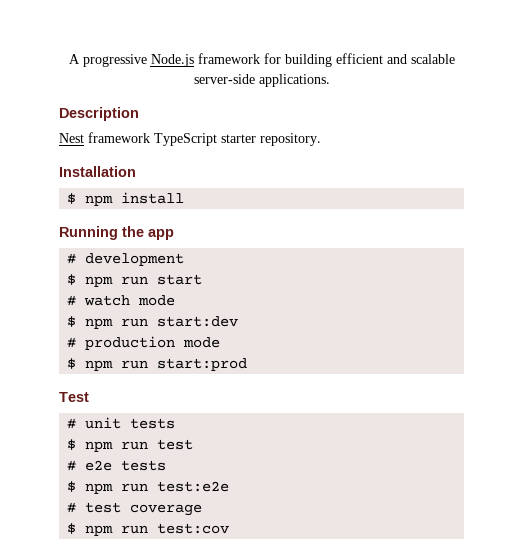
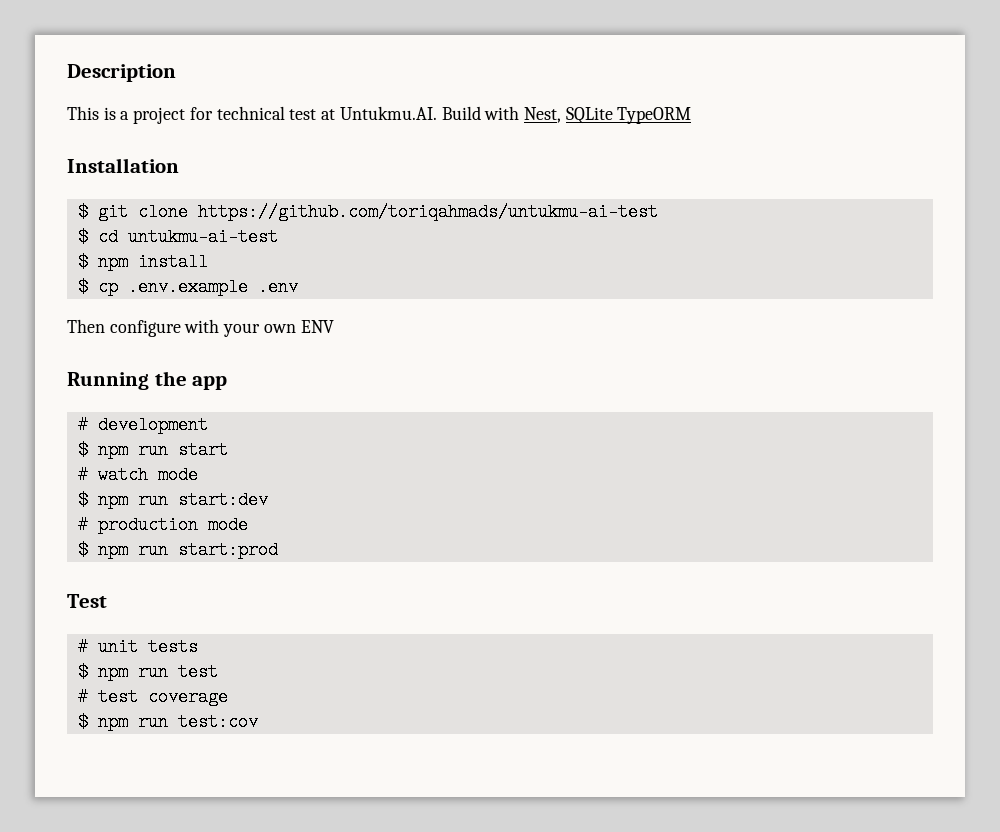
[68,53,455,67] [193,74,330,87] [59,107,139,121] [59,132,321,146] [59,166,136,177] [67,192,185,206] A progressive Node.js framework for building efficient and scalable server-side applications. // Description // Nest framework TypeScript starter repository. // Installation // $ npm install -> [67,64,176,82] [67,106,692,124] [67,158,179,173] [77,203,658,221] [77,228,278,246] [77,253,208,271] [77,278,298,296] [67,319,334,337] Description // This is a project for technical test at Untukmu.AI. Build with Nest, SQLite TypeORM // Installation // $ git clone https://github.com/toriqahmads/untukmu-ai-test // $ cd untukmu-ai-test // $ npm install // $ cp .env.example .env // Then configure with your own ENV
[67,460,167,471] [67,481,230,494] // # e2e tests // $ npm run test:e2e -> (218, 672) none

